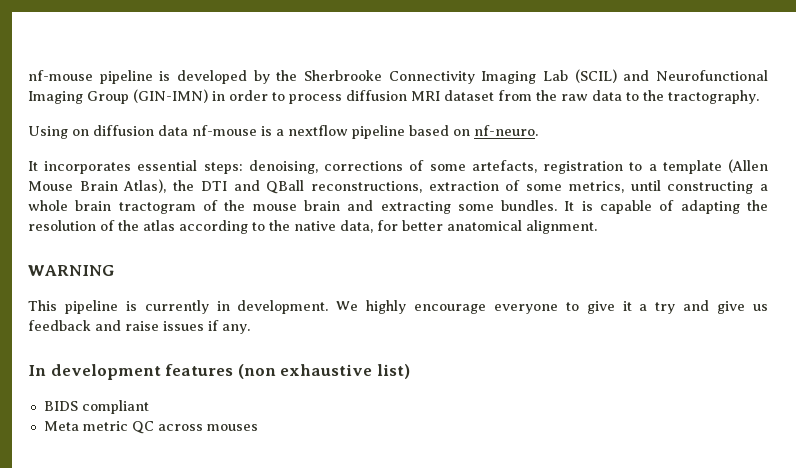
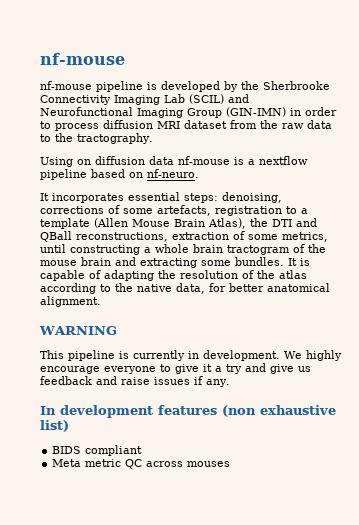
[28,70,93,81] nf-mouse -> [40,53,125,65] [40,81,92,90] nf-mouse // nf-mouse

